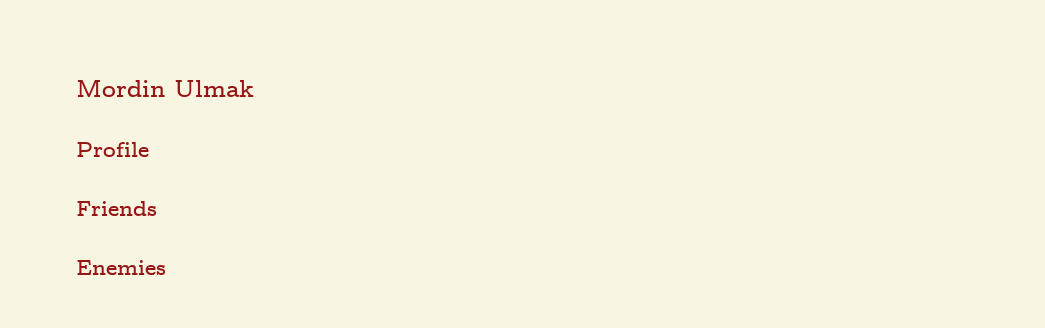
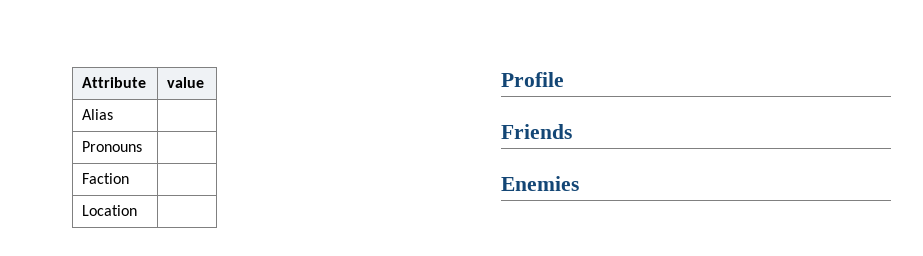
[76,79,254,97] Mordin Ulmak -> [82,77,147,88] [167,77,205,88] [82,109,114,120] [82,141,143,152] [82,173,130,184] [82,205,138,216] Attribute | value // Alias | // Pronouns | // Faction | // Location |

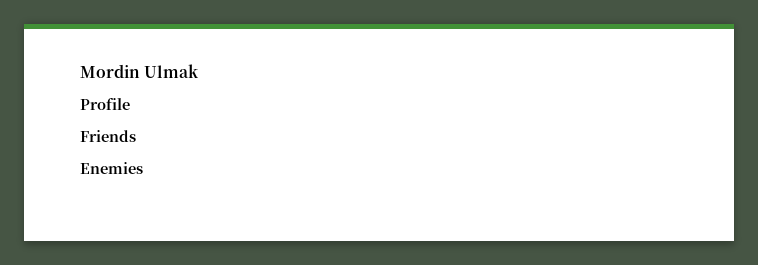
[82,77,147,88] [167,77,205,88] [82,109,114,120] [82,141,143,152] [82,173,130,184] [82,205,138,216] Attribute | value // Alias | // Pronouns | // Faction | // Location | -> [80,64,200,78] Mordin Ulmak

